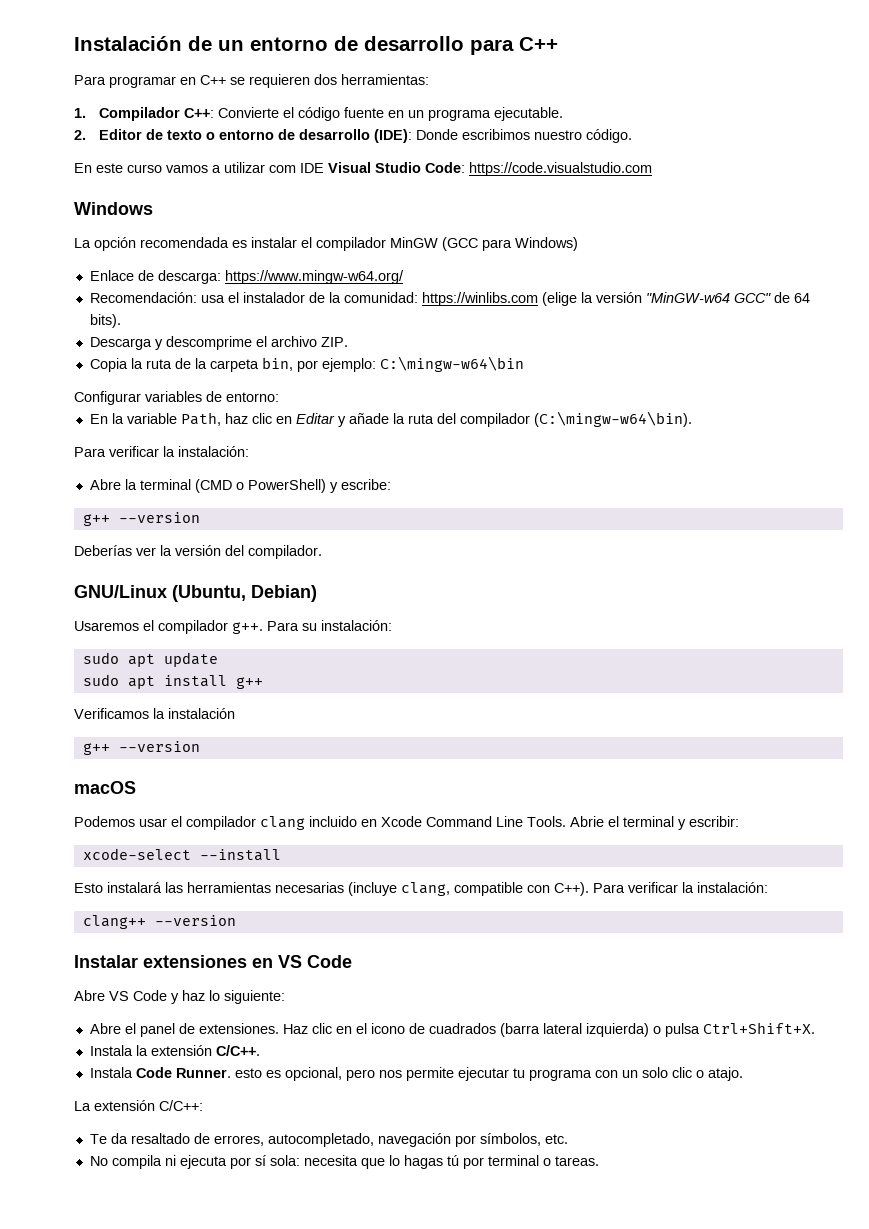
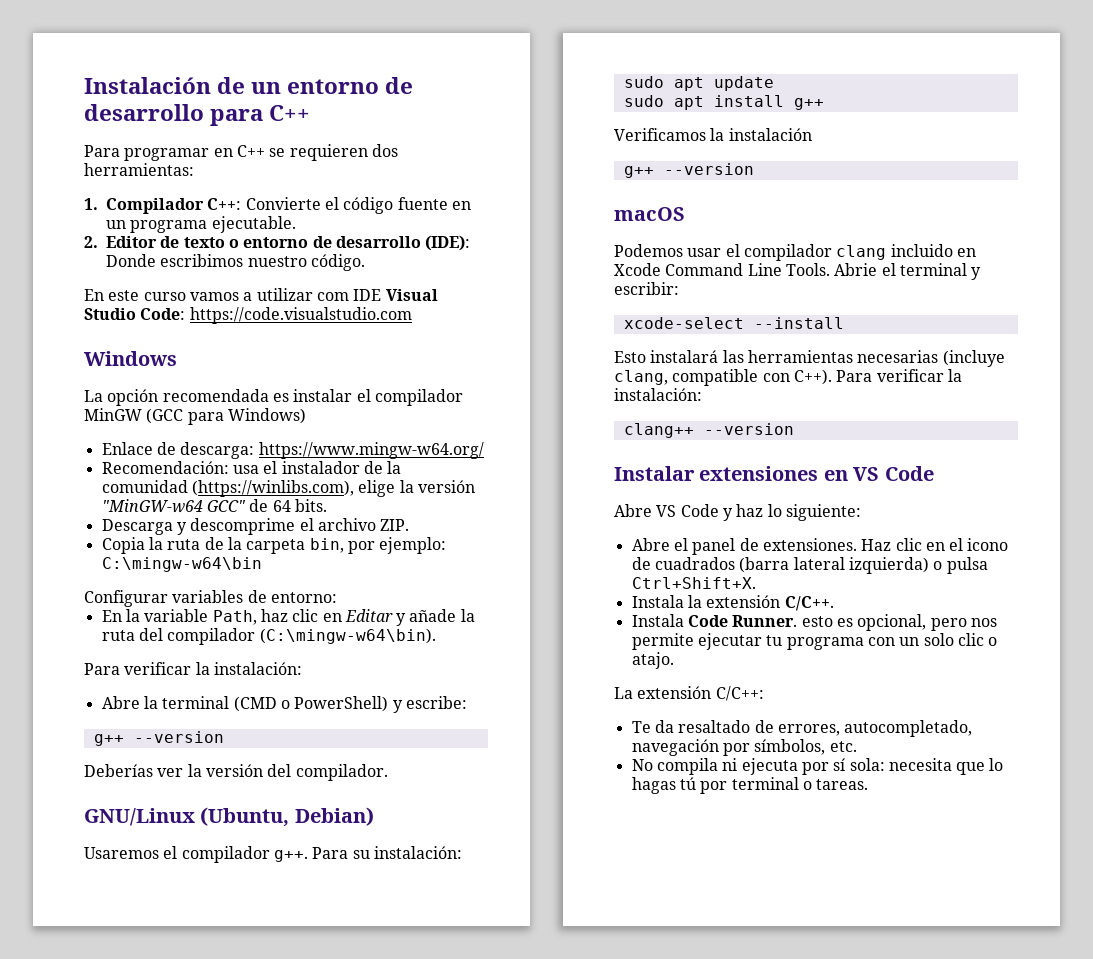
[343,292,577,306] comunidad: https://winlibs.com (elige -> [101,480,396,497] comunidad (https://winlibs.com), elige
[89,314,121,328] bits). -> [294,499,327,512] bits.

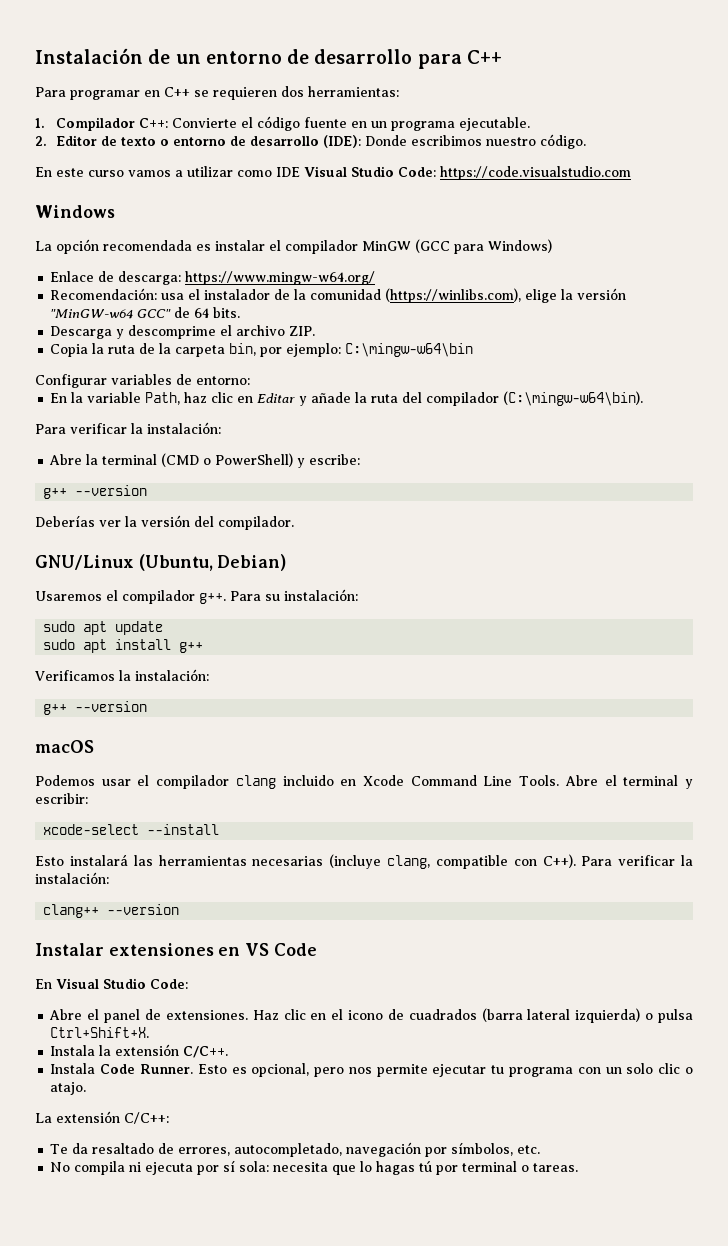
[316,292,349,301] com -> [237,170,272,177] como
[728,128,812,141] instalación -> [135,669,209,681] instalación:
[834,263,878,276] Abrie -> [564,775,598,786] Abre
[614,504,861,521] Abre VS Code y haz lo siguiente: -> [35,978,188,989] En Visual Studio Code:
[801,616,833,627] esto -> [197,1064,227,1074] Esto

